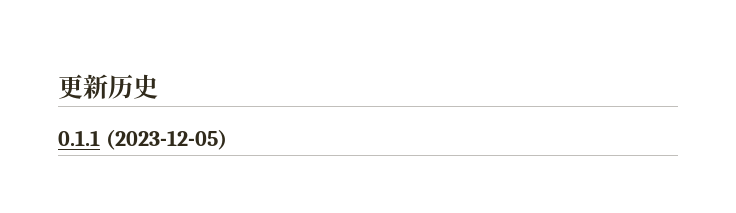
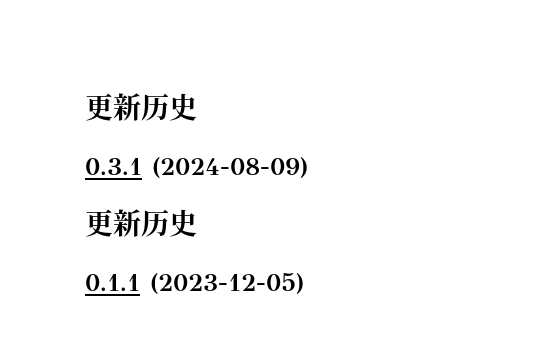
[58,74,158,99] 更新历史 -> [85,93,197,121] [85,157,308,178] [85,209,197,237] 更新历史 // 0.3.1 (2024-08-09) // 更新历史

